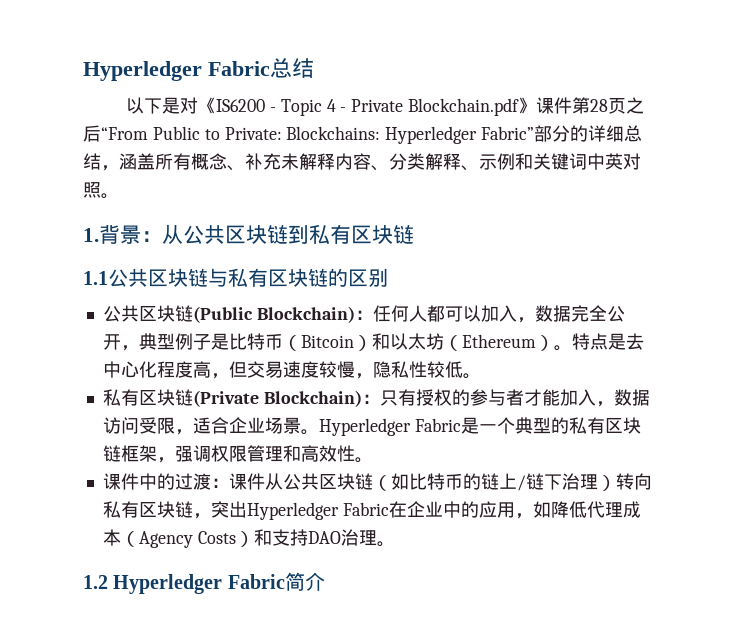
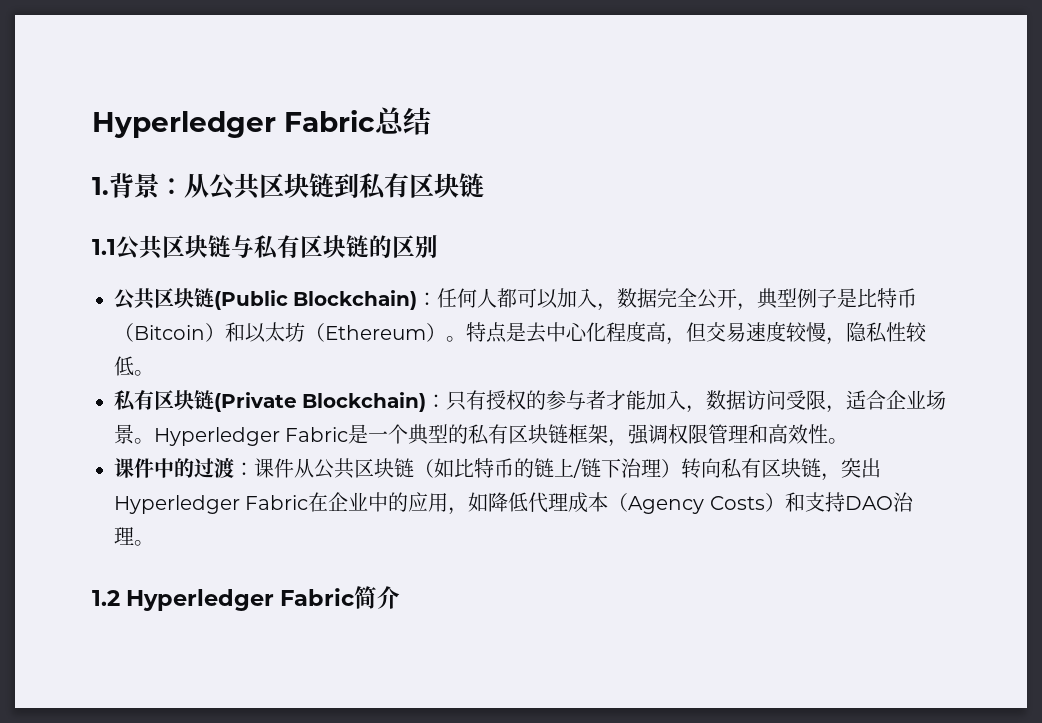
[125,97,645,116] [83,125,643,144] [83,153,641,171] [83,182,119,199] // 以下是对《IS6200 - Topic 4 - Private Blockchain.pdf》课件第28页之后“From Public to Private: Blockchains: Hyperledger Fabric”部分的详细总结，涵盖所有概念、补充未解释内容、分类解释、示例和关键词中英对照。 -> (431, 121) none

